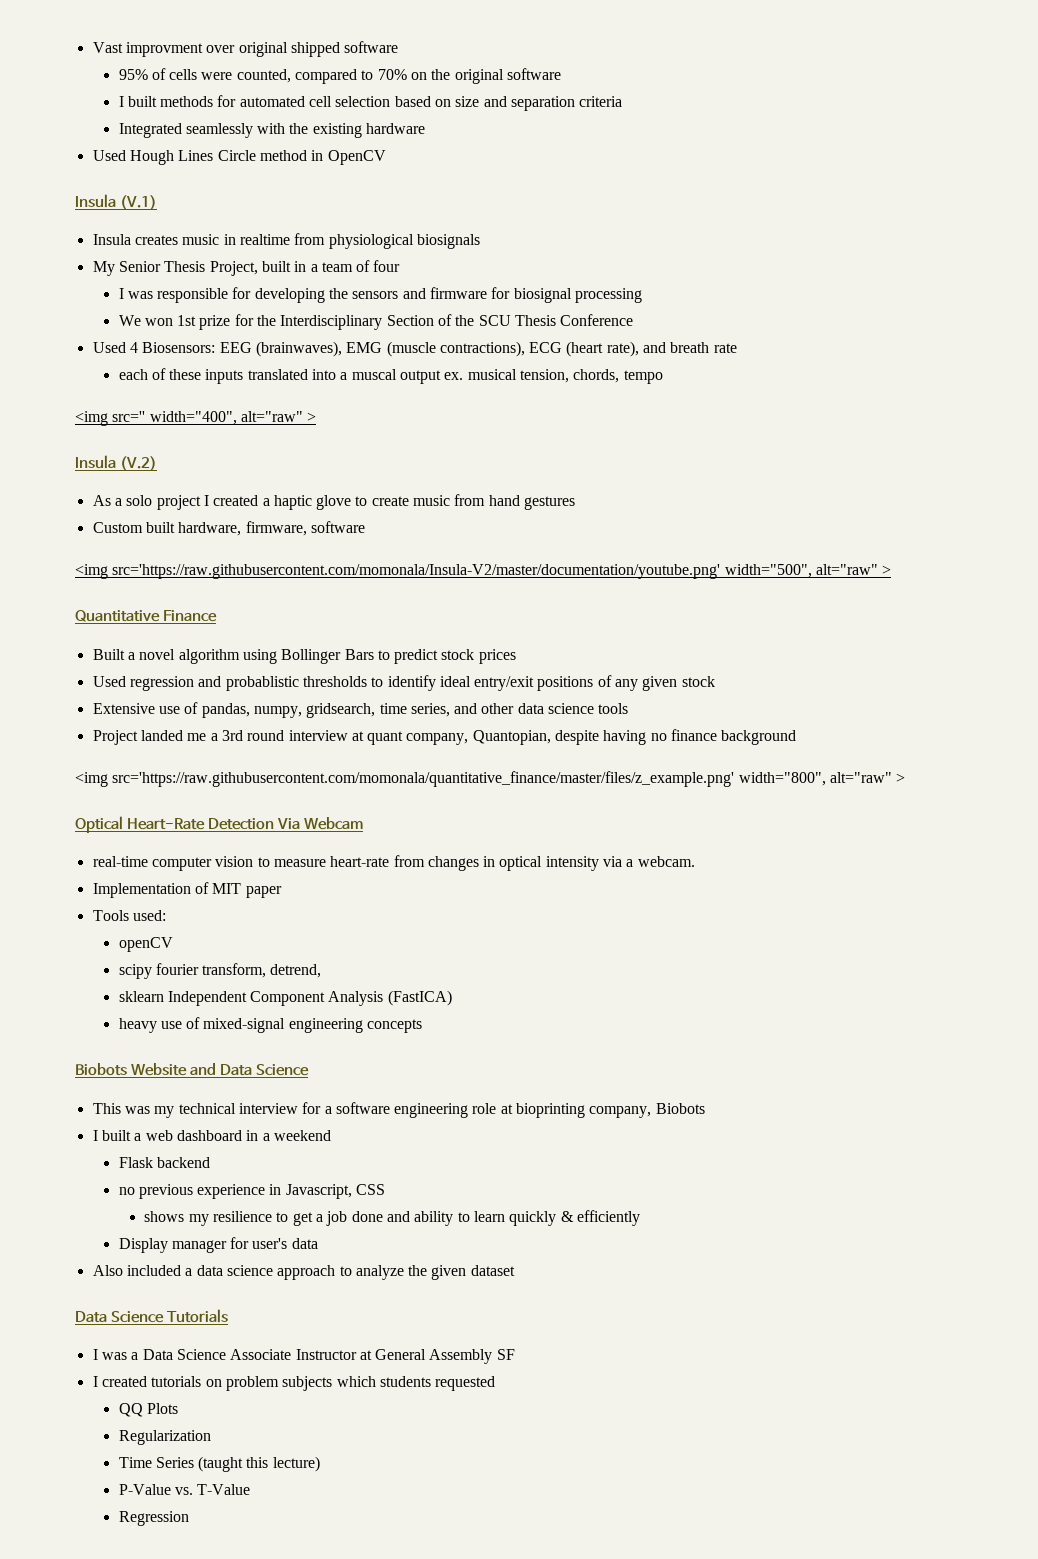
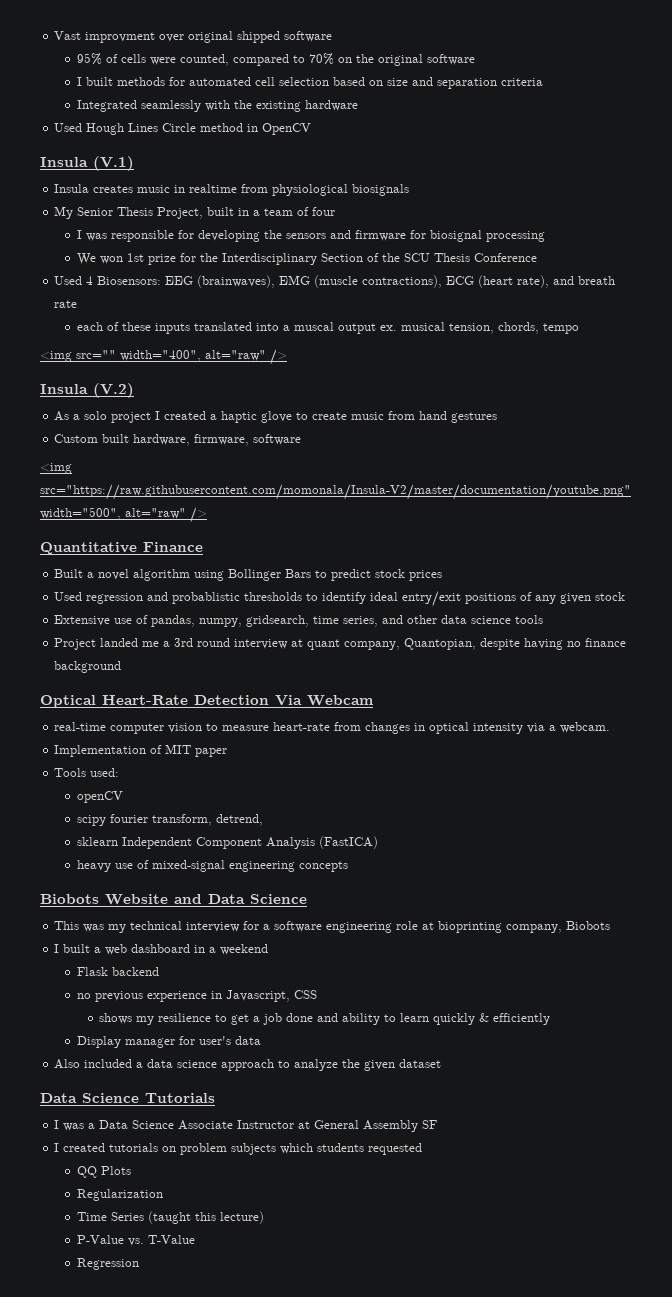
[112,411,146,422] src='' -> [76,350,116,359] src=""
[307,412,317,422] > -> [270,349,287,365] />
[112,564,721,579] src='https://raw.githubusercontent.com/momonala/Insula-V2/master/documentation/youtube.png' -> [40,484,631,500] src="https://raw.githubusercontent.com/momonala/Insula-V2/master/documentation/youtube.png"
[882,565,892,575] > -> [190,507,207,523] />
[75,771,906,787] // <img src='https://raw.githubusercontent.com/momonala/quantitative_finance/master/files/z_example.png' width="800", alt="raw" > -> (122, 667) none

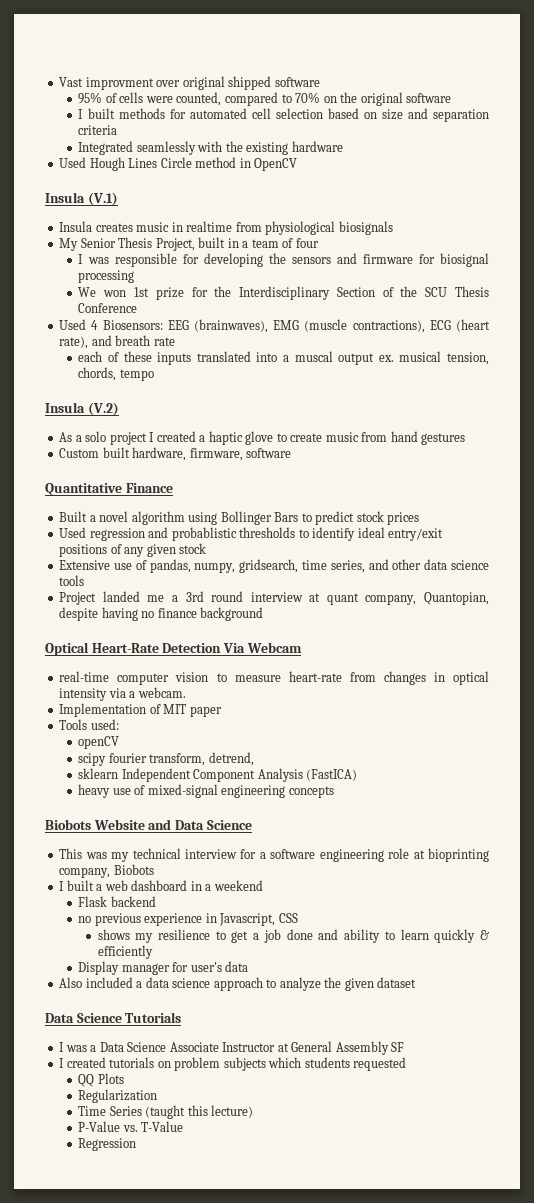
[40,349,287,365] // <img src="" width="400", alt="raw" /> -> (154, 375) none
[40,463,72,474] [40,484,631,500] [40,507,207,523] // <img src="https://raw.githubusercontent.com/momonala/Insula-V2/master/documentation/youtube.png" width="500", alt="raw" /> -> (292, 453) none

